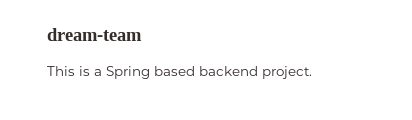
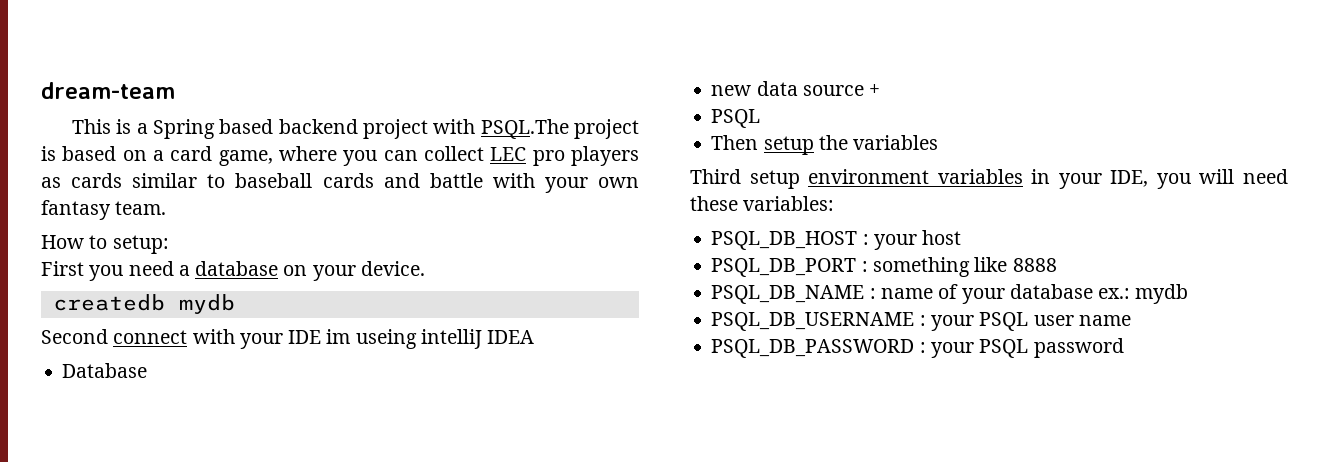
[262,66,312,79] project. -> [363,119,639,139] [41,146,639,166] [41,173,640,193] [41,200,167,220] [41,235,169,254] [41,261,425,281] [52,294,235,314] [41,329,535,349] [62,363,148,378] [711,81,881,96] [711,109,761,128] [711,135,939,155] [690,169,1288,189] [690,196,835,211] [711,230,962,250] [711,257,1057,277] [711,284,1189,304] [711,312,1131,331] [711,338,1124,358] project with PSQL.The project is based on a card game, where you can collect LEC pro players as cards similar to baseball cards and battle with your own fantasy team. // How to setup: // First you need a database on your device. // createdb mydb // Second connect with your IDE im useing intelliJ IDEA // Database // new data source + // PSQL // Then setup the variables // Third setup environment variables in your IDE, you will need these variables: // PSQL_DB_HOST : your host // PSQL_DB_PORT : something like 8888 // PSQL_DB_NAME : name of your database ex.: mydb // PSQL_DB_USERNAME : your PSQL user name // PSQL_DB_PASSWORD : your PSQL password

